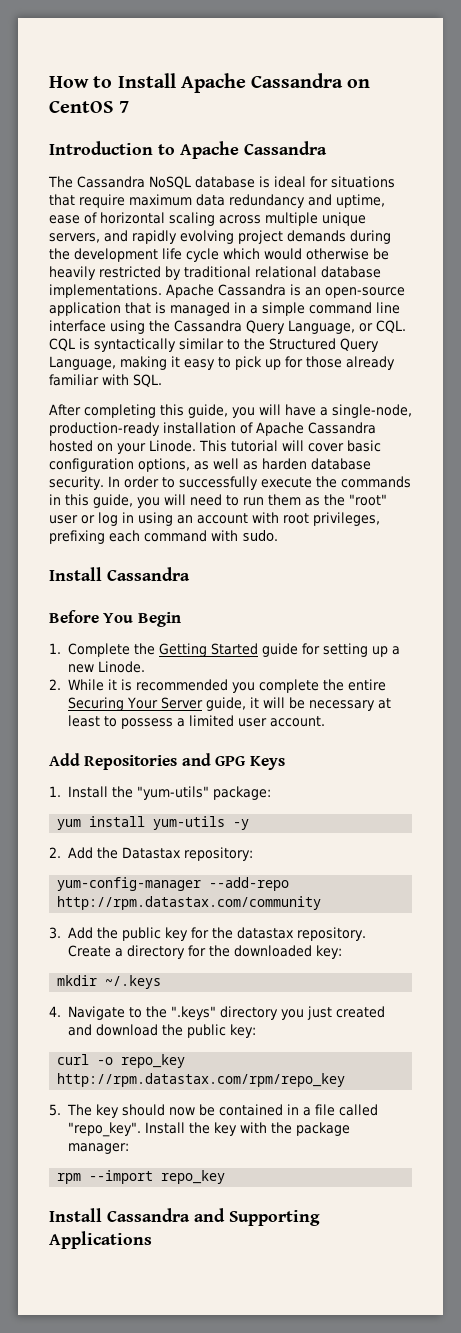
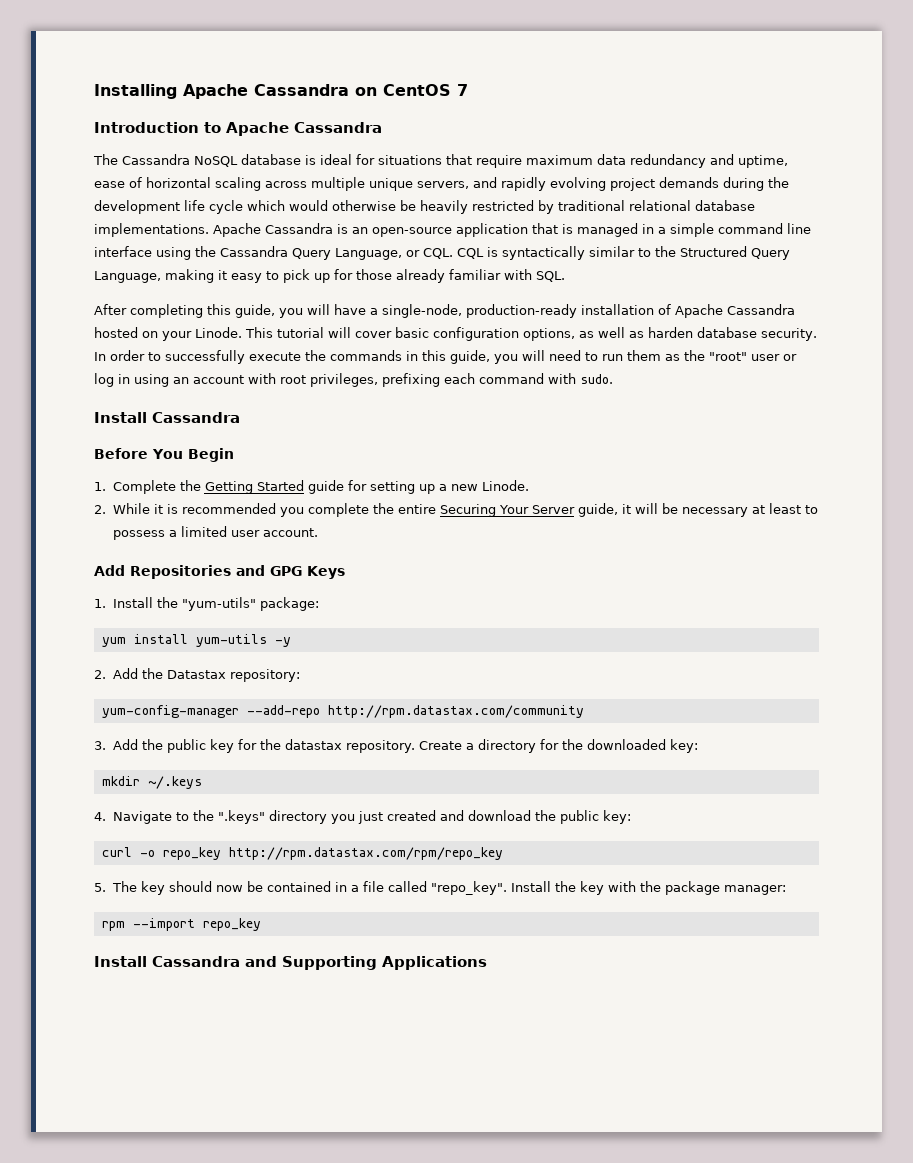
[49,73,176,88] How to Install -> [94,84,177,99] Installing

